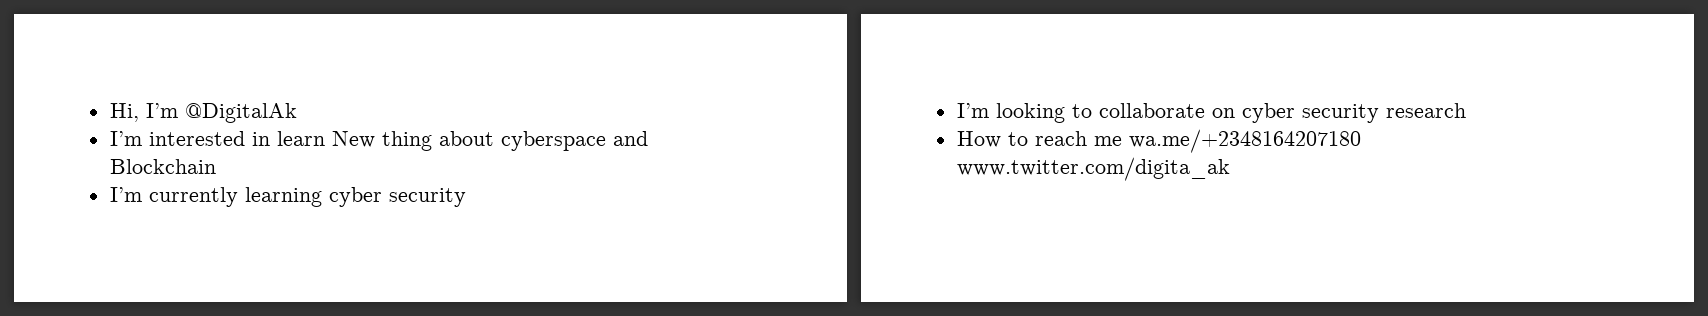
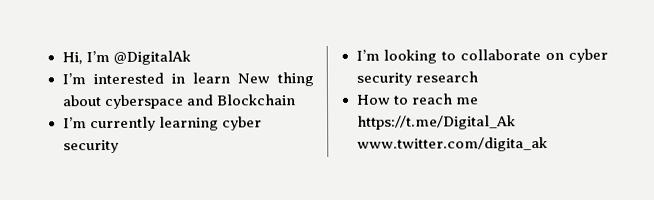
[1128,129,1361,153] wa.me/+2348164207180 -> [356,115,517,130] https://t.me/Digital_Ak

